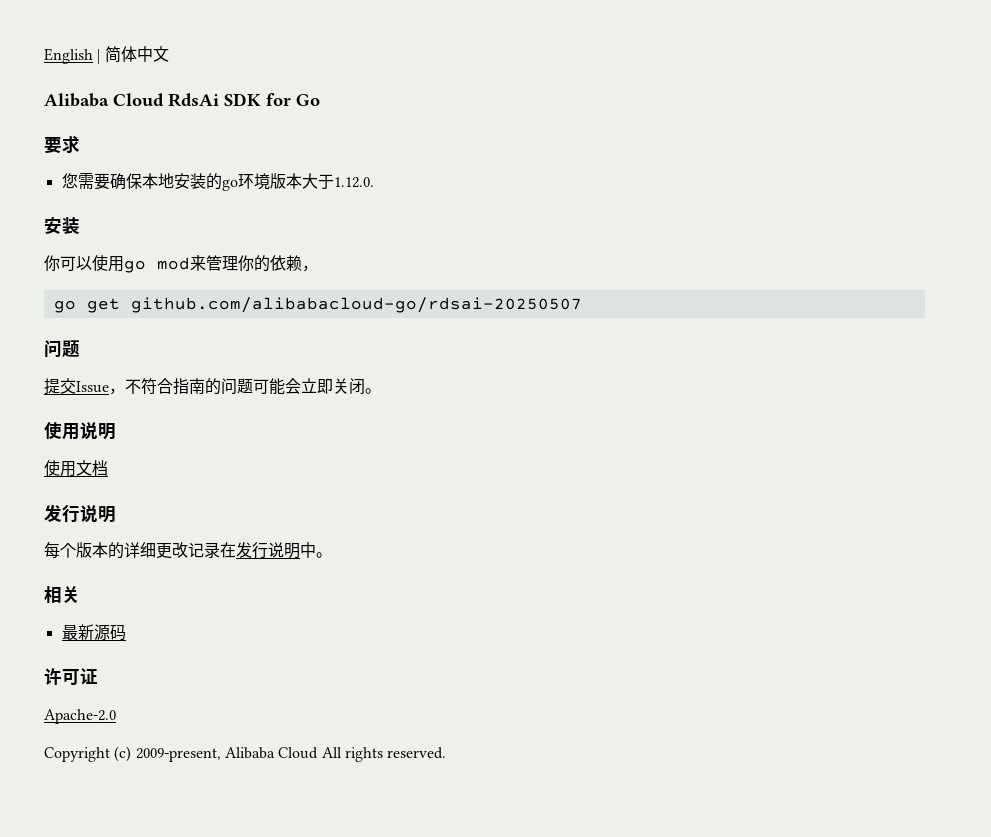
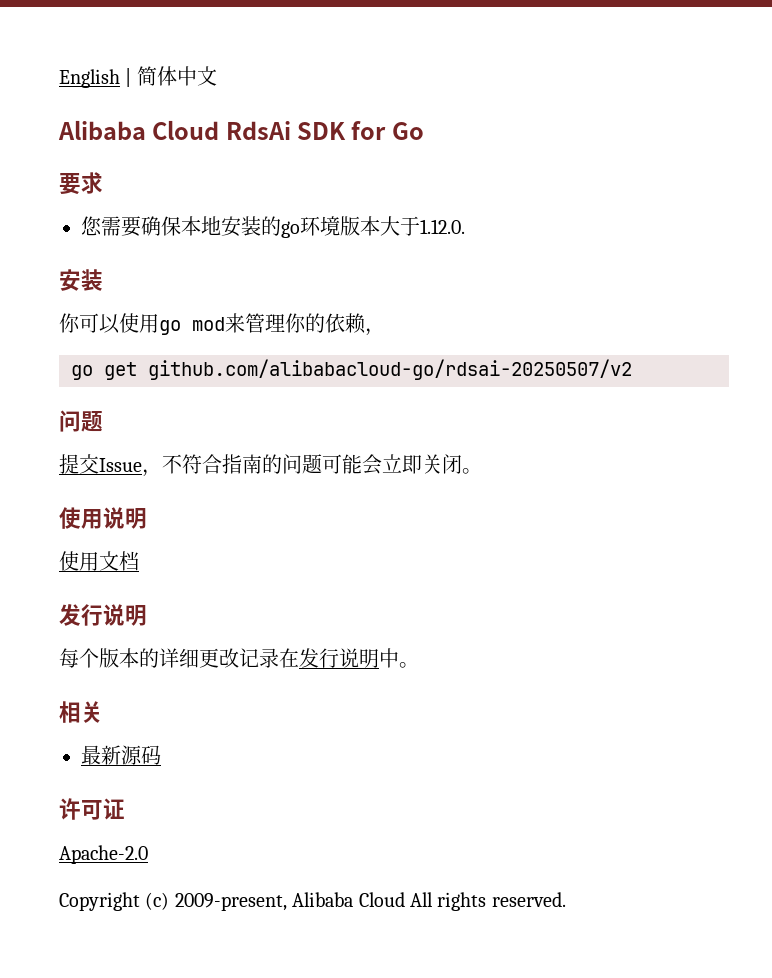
[130,297,582,313] github.com/alibabacloud-go/rdsai-20250507 -> [148,359,632,380] github.com/alibabacloud-go/rdsai-20250507/v2

